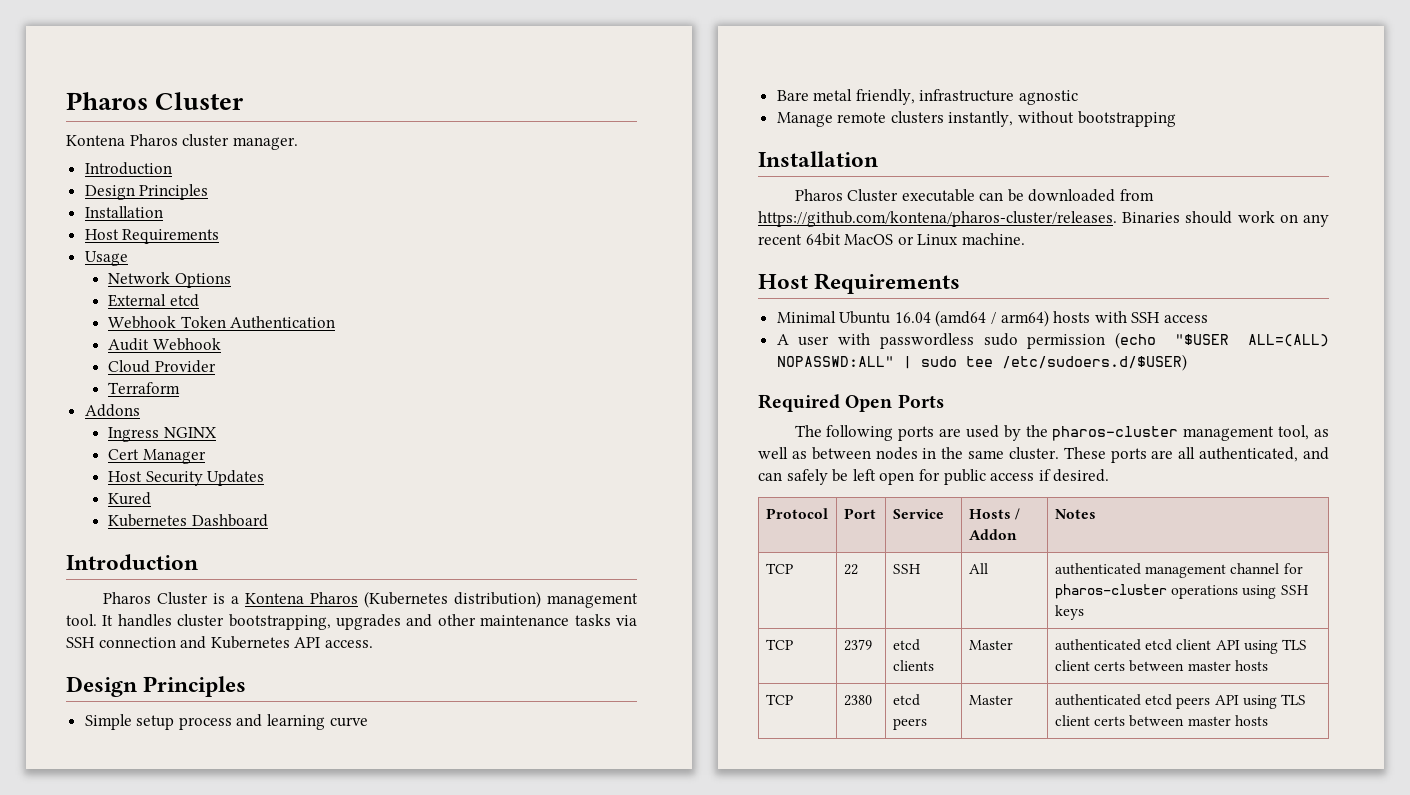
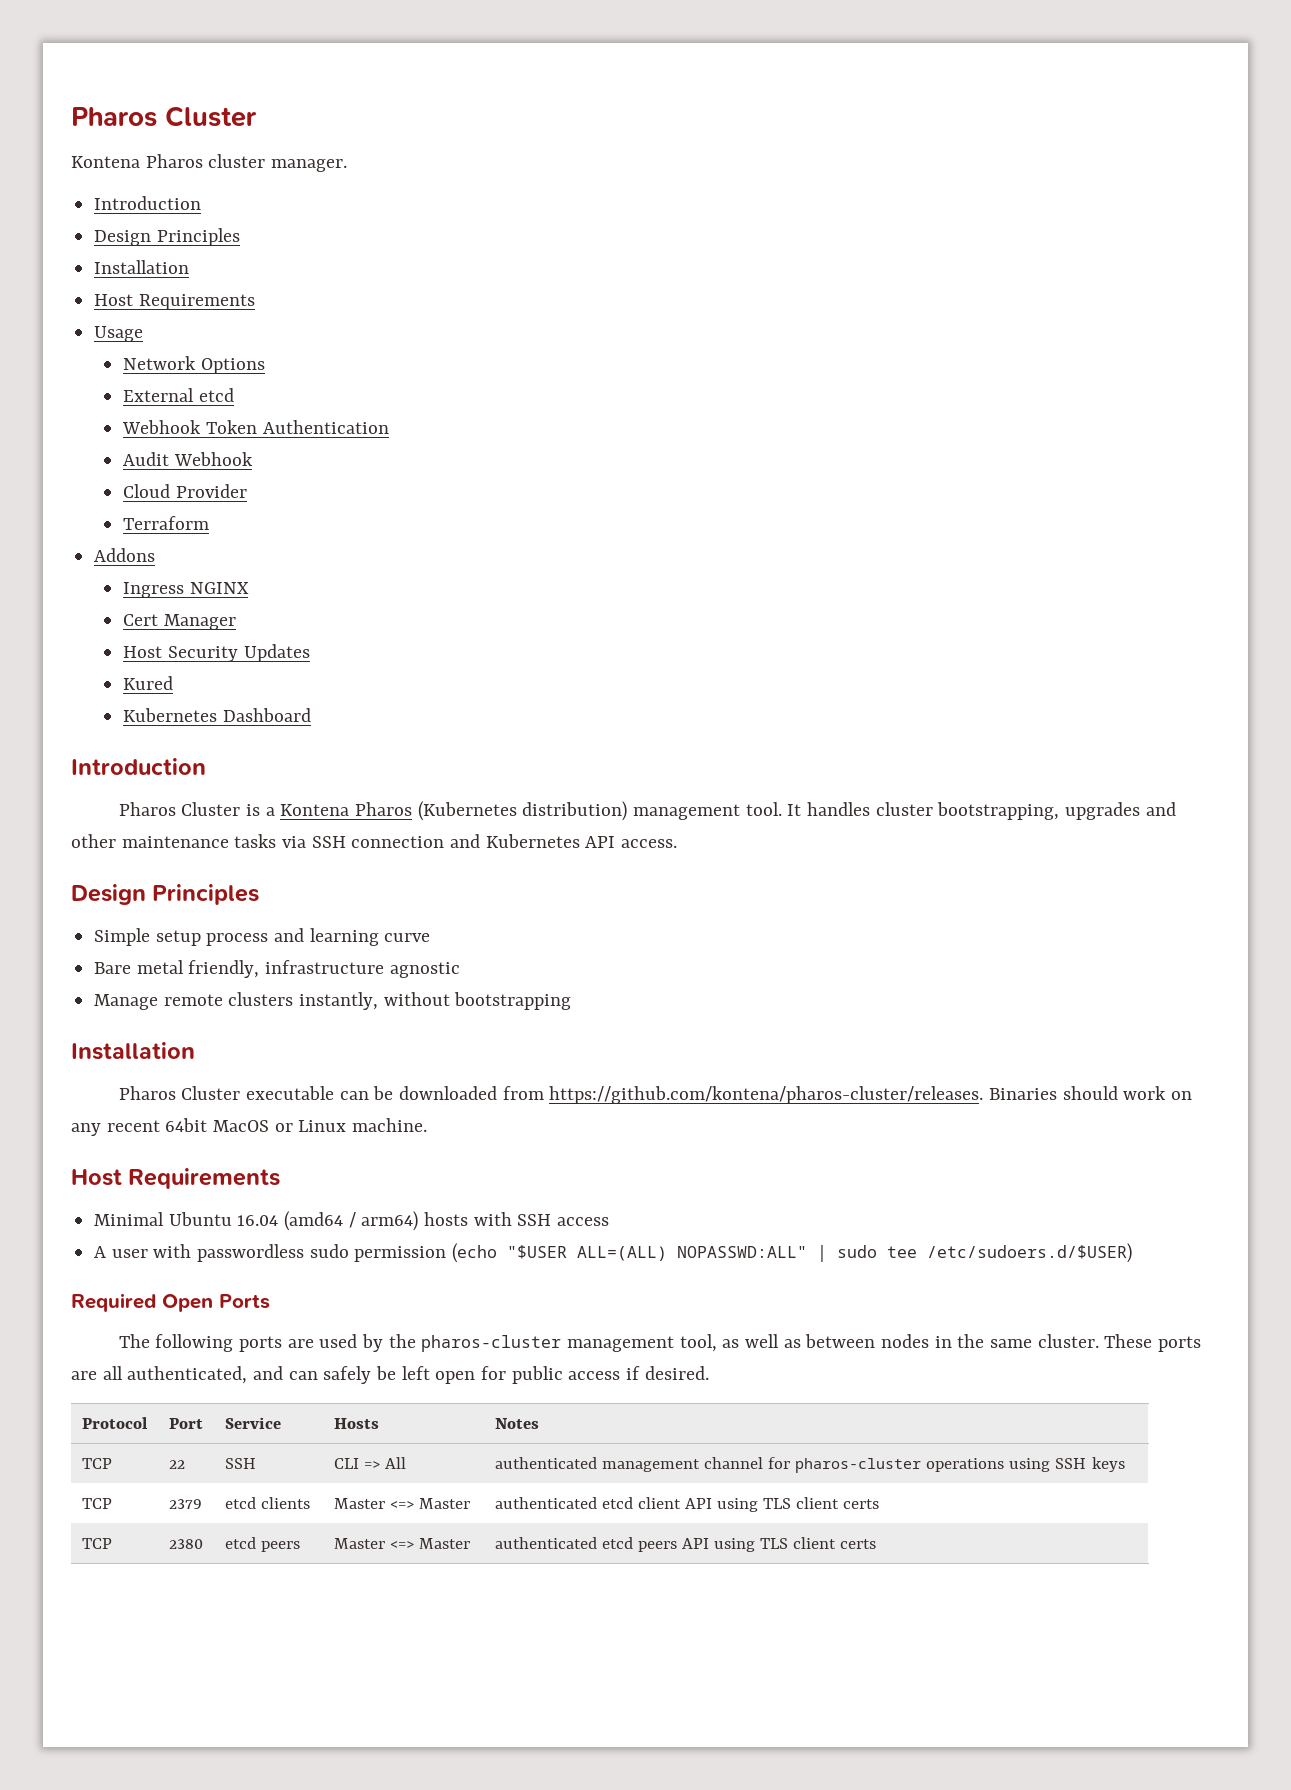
[1015,508,1021,520] [968,529,1017,540] / Addon -> (379, 1423) none
(921, 569) none -> [333,1458,380,1469] CLI =>
(1013, 645) none -> [389,1498,470,1509] <=> Master
[1129,660,1268,672] between master hosts -> (880, 1504) none
(1013, 700) none -> [389,1538,470,1549] <=> Master
[1129,715,1268,727] between master hosts -> (877, 1544) none

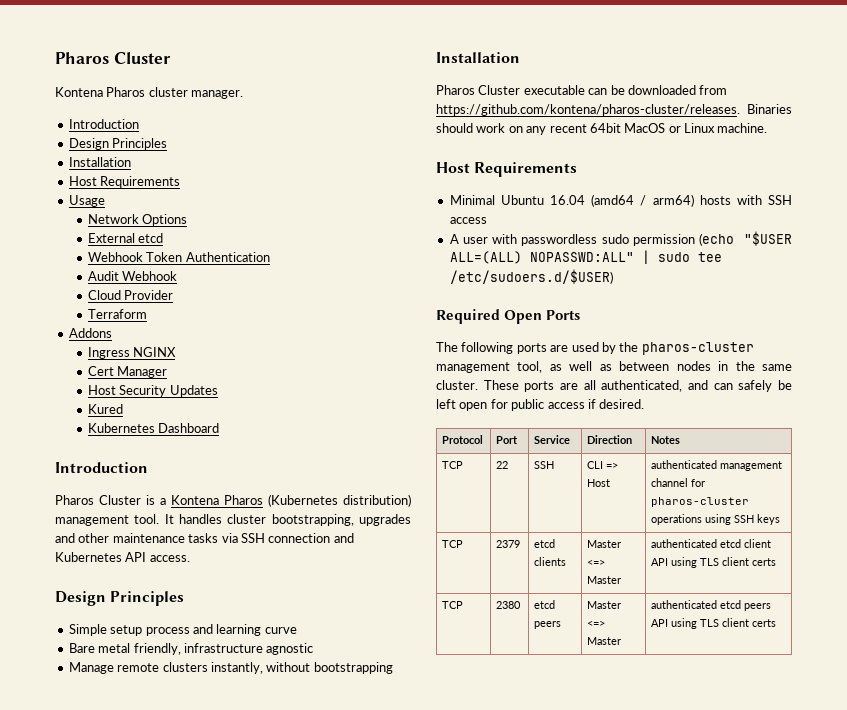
[333,1418,379,1429] Hosts -> [587,435,633,444] Direction
[384,1457,406,1469] All -> [587,479,611,487] Host

